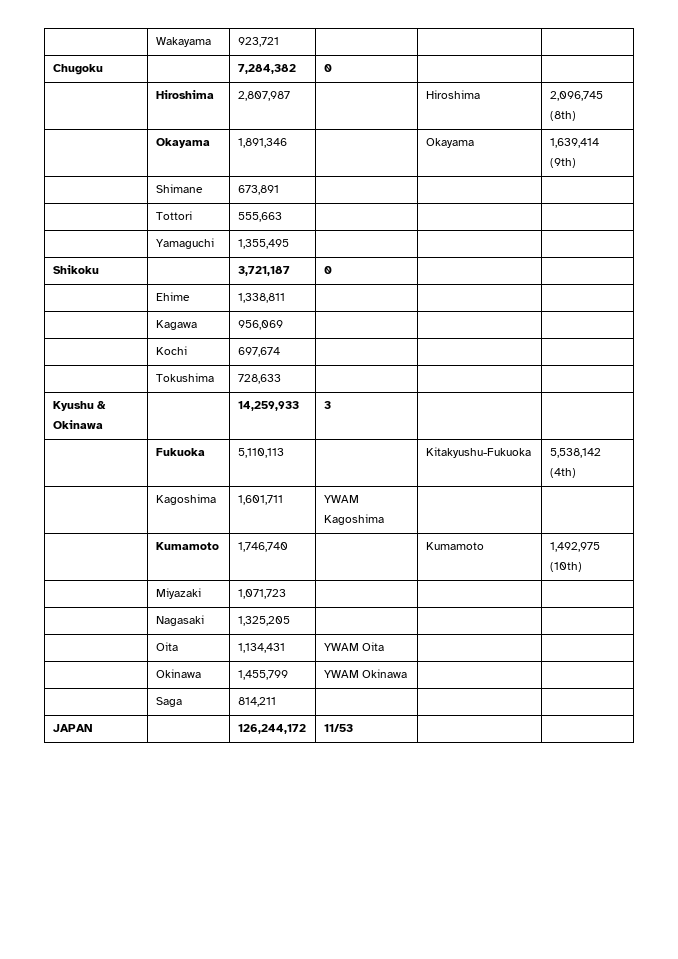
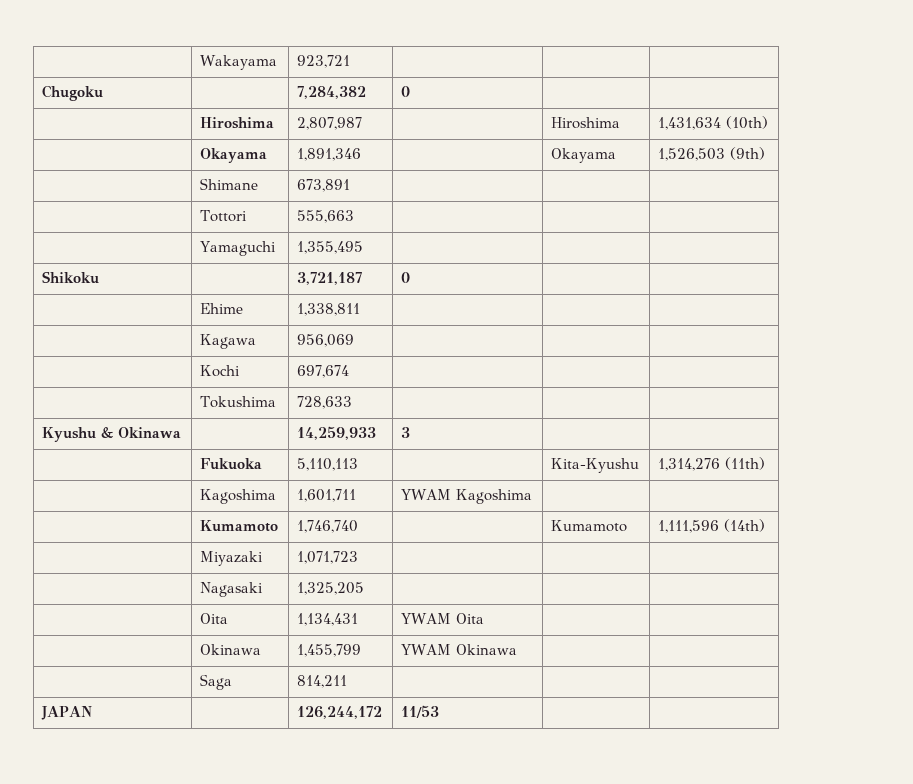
[549,91,603,101] [549,111,576,121] 2,096,745 (8th) -> [657,116,768,130] 1,431,634 (10th)
[549,138,599,148] 1,639,414 -> [657,148,725,161] 1,526,503
[425,447,531,458] [549,448,601,458] [549,468,576,478] Kitakyushu-Fukuoka | 5,538,142 (4th) -> [550,458,639,473] [657,457,765,471] Kita-Kyushu | 1,314,276 (11th)
[549,542,600,552] [549,562,582,572] 1,492,975 (10th) -> [657,519,765,533] 1,111,596 (14th)

